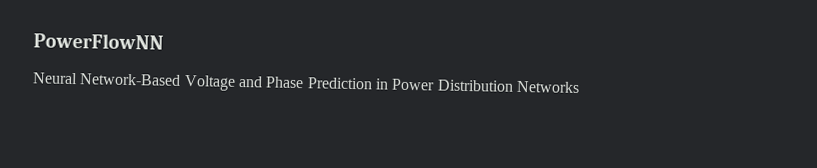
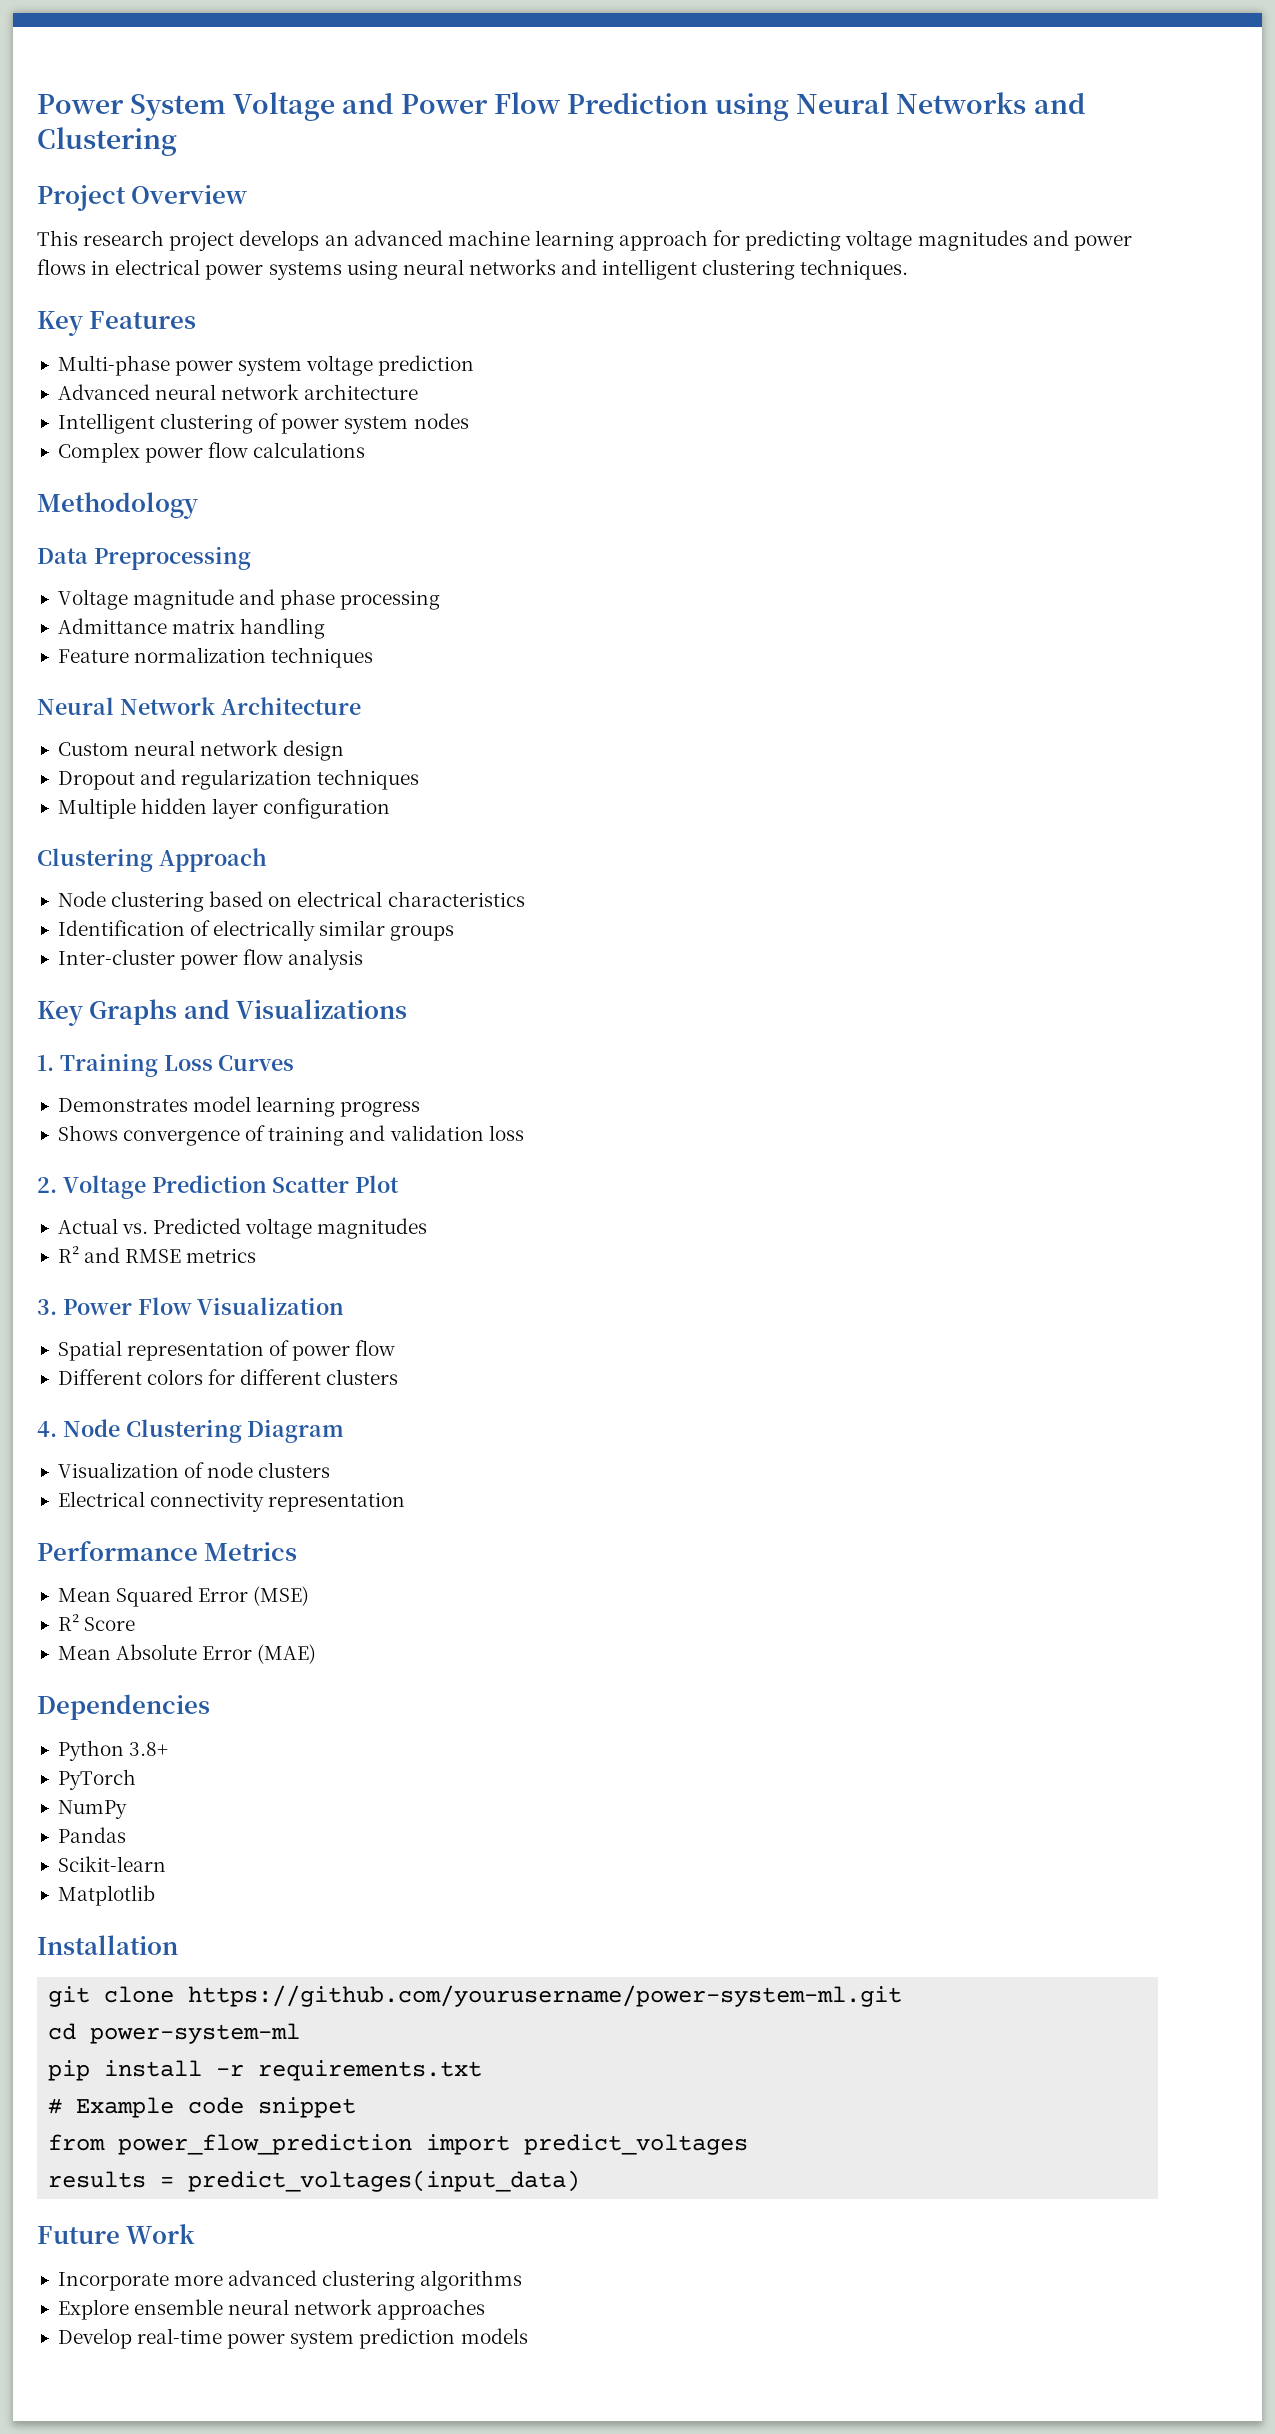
[33,32,164,50] [32,72,580,94] PowerFlowNN // Neural Network-Based Voltage and Phase Prediction in Power Distribution Networks -> [37,92,1085,121] [37,127,177,156] [37,185,248,211] [37,230,1132,251] [37,259,909,280] [37,311,197,336] [57,355,475,376] [57,384,419,400] [57,413,469,434] [57,442,366,463] [37,492,198,519] [37,546,251,570] [57,589,441,610] [57,618,326,639] [57,647,374,668] [37,697,361,715] [57,740,345,761] [57,769,420,790] [57,798,391,819] [37,848,267,872] [57,891,525,912] [57,920,455,941] [57,949,364,970] [37,999,408,1026] [37,1053,295,1077] [57,1096,421,1117] [57,1125,524,1146] [37,1175,400,1199] [57,1218,428,1239] [57,1246,257,1263] [37,1297,345,1315] [57,1340,396,1361] [57,1369,399,1385] [37,1419,345,1443] [57,1462,331,1478] [57,1491,406,1512] [37,1540,298,1561] [57,1586,310,1607] [57,1614,136,1631] [57,1644,317,1664] [37,1694,210,1720] [57,1740,169,1761] [57,1769,136,1790] [57,1800,127,1819] [57,1827,126,1843] [57,1856,166,1872] [57,1885,155,1906] [37,1935,178,1955] [48,1985,903,2007] [48,2023,301,2044] [48,2060,483,2081] [48,2097,357,2118] [48,2134,749,2155] [48,2170,581,2192] [37,2224,196,2244] [57,2270,523,2291] [57,2299,486,2320] [57,2328,528,2349] Power System Voltage and Power Flow Prediction using Neural Networks and Clustering // Project Overview // This research project develops an advanced machine learning approach for predicting voltage magnitudes and power flows in electrical power systems using neural networks and intelligent clustering techniques. // Key Features // Multi-phase power system voltage prediction // Advanced neural network architecture // Intelligent clustering of power system nodes // Complex power flow calculations // Methodology // Data Preprocessing // Voltage magnitude and phase processing // Admittance matrix handling // Feature normalization techniques // Neural Network Architecture // Custom neural network design // Dropout and regularization techniques // Multiple hidden layer configuration // Clustering Approach // Node clustering based on electrical characteristics // Identification of electrically similar groups // Inter-cluster power flow analysis // Key Graphs and Visualizations // 1. Training Loss Curves // Demonstrates model learning progress // Shows convergence of training and validation loss // 2. Voltage Prediction Scatter Plot // Actual vs. Predicted voltage magnitudes // R² and RMSE metrics // 3. Power Flow Visualization // Spatial representation of power flow // Different colors for different clusters // 4. Node Clustering Diagram // Visualization of node clusters // Electrical connectivity representation // Performance Metrics // Mean Squared Error (MSE) // R² Score // Mean Absolute Error (MAE) // Dependencies // Python 3.8+ // PyTorch // NumPy // Pandas // Scikit-learn // Matplotlib // Installation // git clone https://github.com/yourusername/power-system-ml.git // cd power-system-ml // pip install -r requirements.txt // # Example code snippet // from power_flow_prediction import predict_voltages // results = predict_voltages(input_data) // Future Work // Incorporate more advanced clustering algorithms // Explore ensemble neural network approaches // Develop real-time power system prediction models

